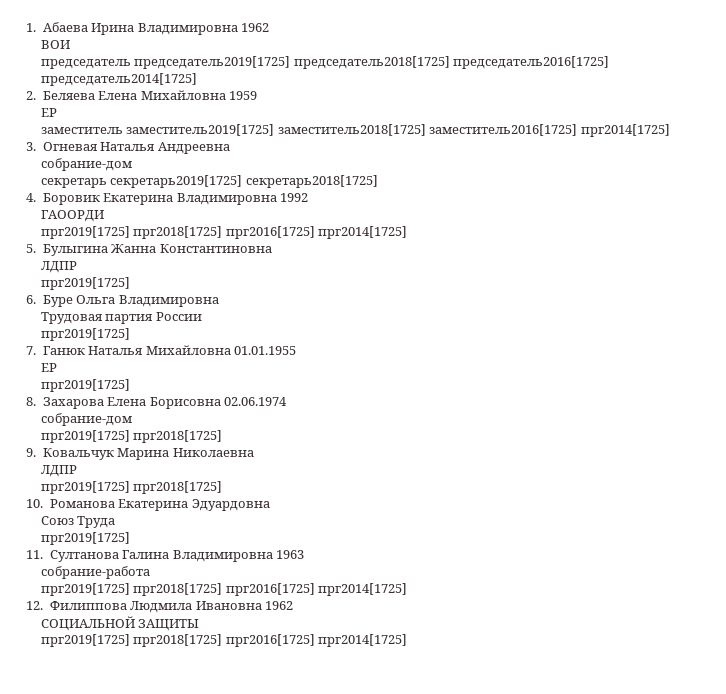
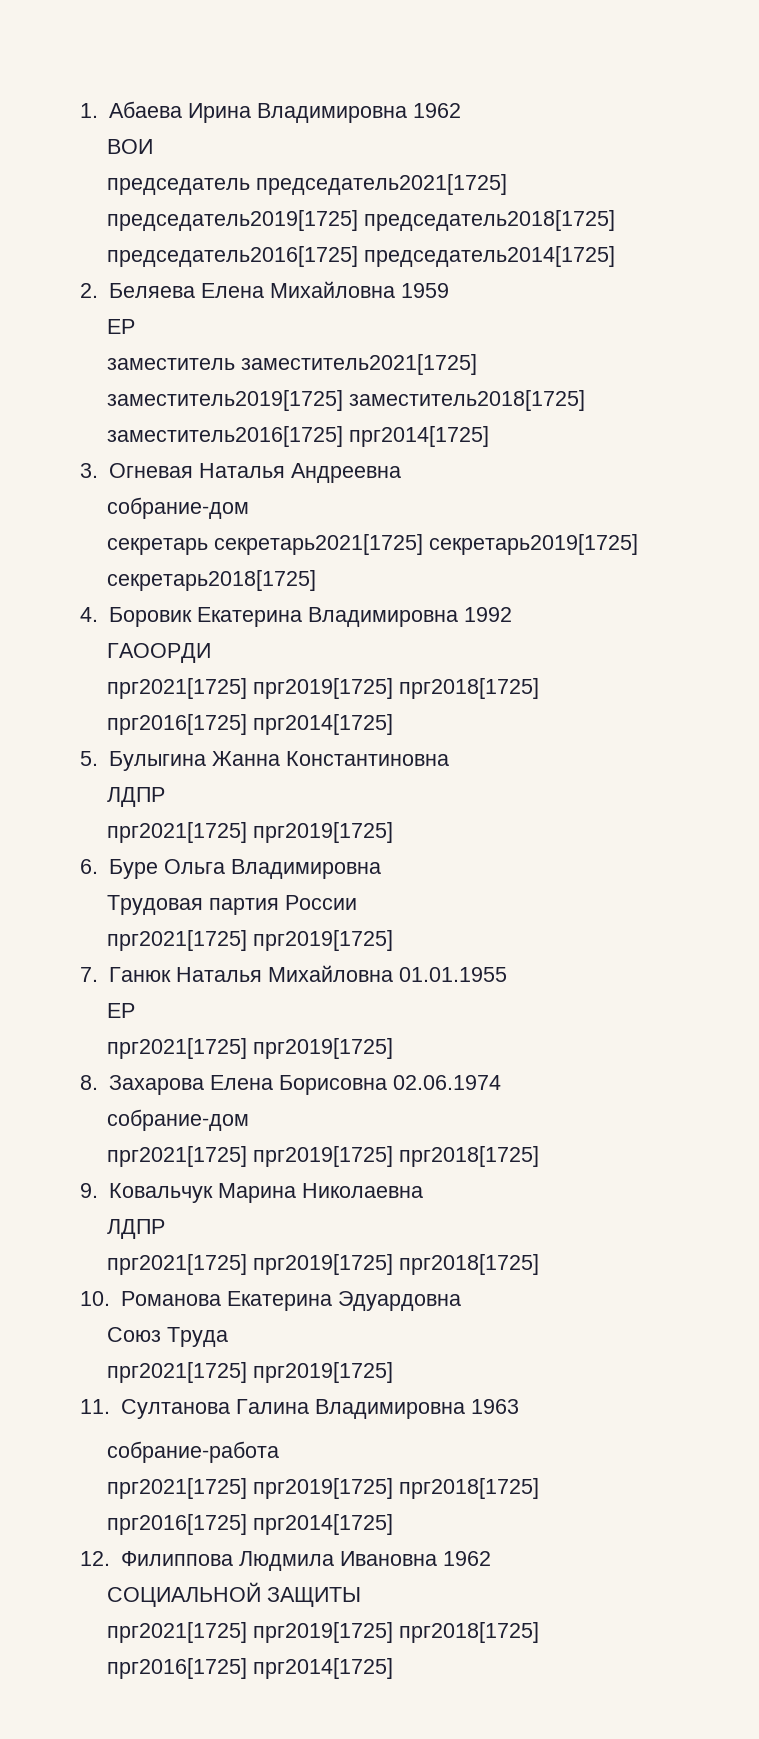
(131, 64) none -> [255,174,507,195] председатель2021[1725]
(123, 130) none -> [240,354,477,375] заместитель2021[1725]
(107, 183) none -> [213,534,423,555] секретарь2021[1725]
(104, 216) none -> [106,678,247,699] прг2021[1725]
(77, 267) none -> [106,822,247,843] прг2021[1725]
(202, 316) none -> [106,930,247,951] прг2021[1725]
(57, 367) none -> [106,1038,247,1059] прг2021[1725]
(132, 419) none -> [106,1146,247,1167] прг2021[1725]
(77, 471) none -> [106,1254,247,1275] прг2021[1725]
(116, 522) none -> [106,1362,247,1383] прг2021[1725]
(150, 572) none -> [106,1478,247,1499] прг2021[1725]
(200, 625) none -> [106,1622,247,1643] прг2021[1725]

